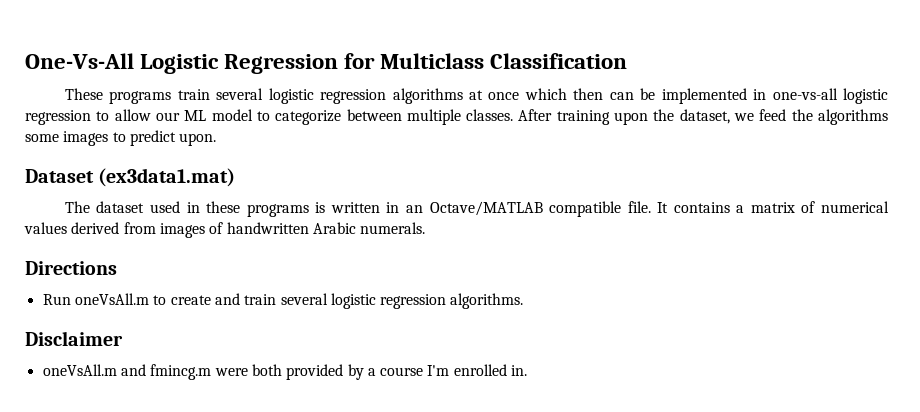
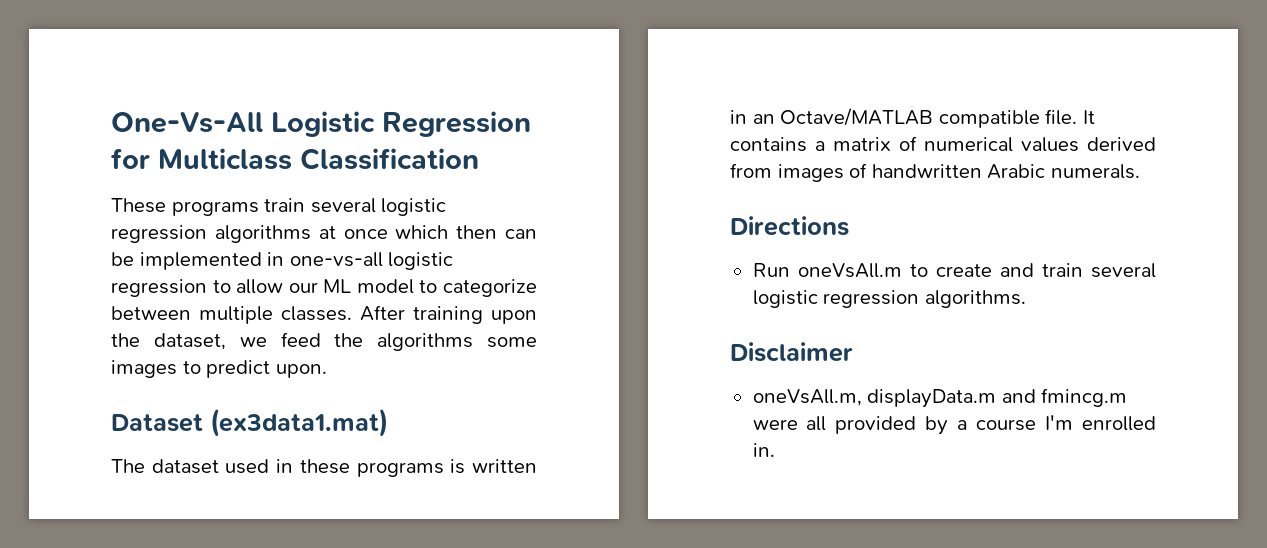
[42,364,117,376] oneVsAll.m -> [752,389,997,408] oneVsAll.m, displayData.m
[251,364,282,376] both -> [806,416,827,431] all

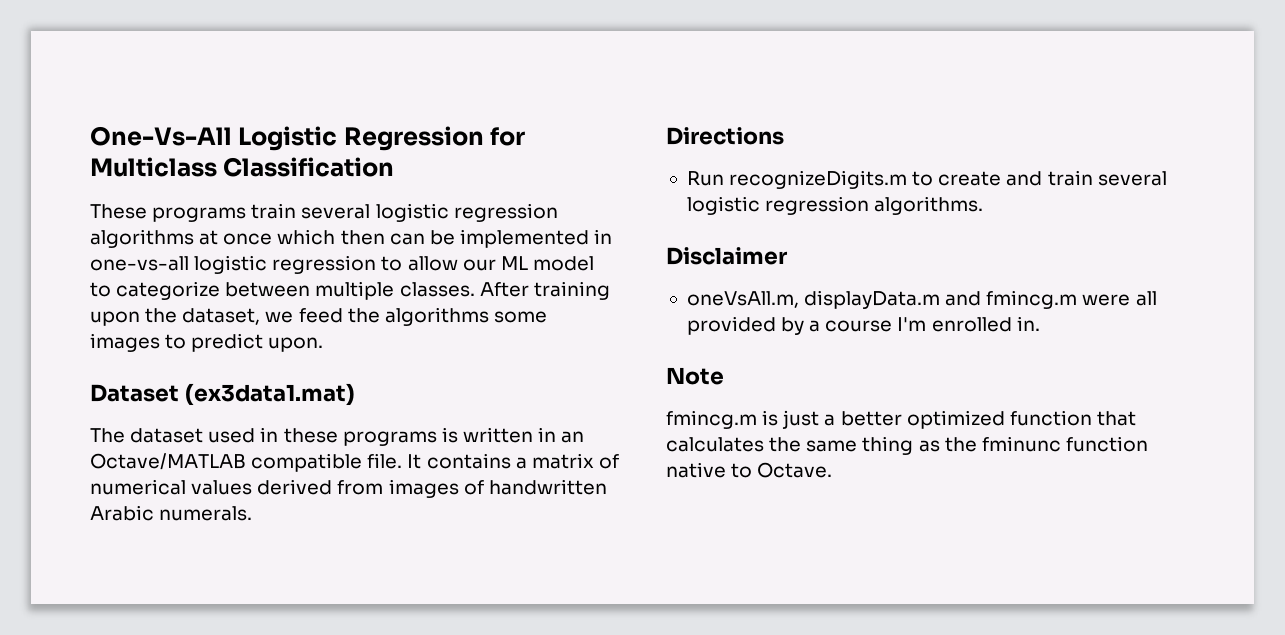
[797,263,902,278] oneVsAll.m -> [729,170,908,189] recognizeDigits.m
(775, 450) none -> [666,367,724,385] [666,410,1136,429] [666,436,1148,455] [666,462,833,478] // Note // fmincg.m is just a better optimized function that calculates the same thing as the fminunc function native to Octave.

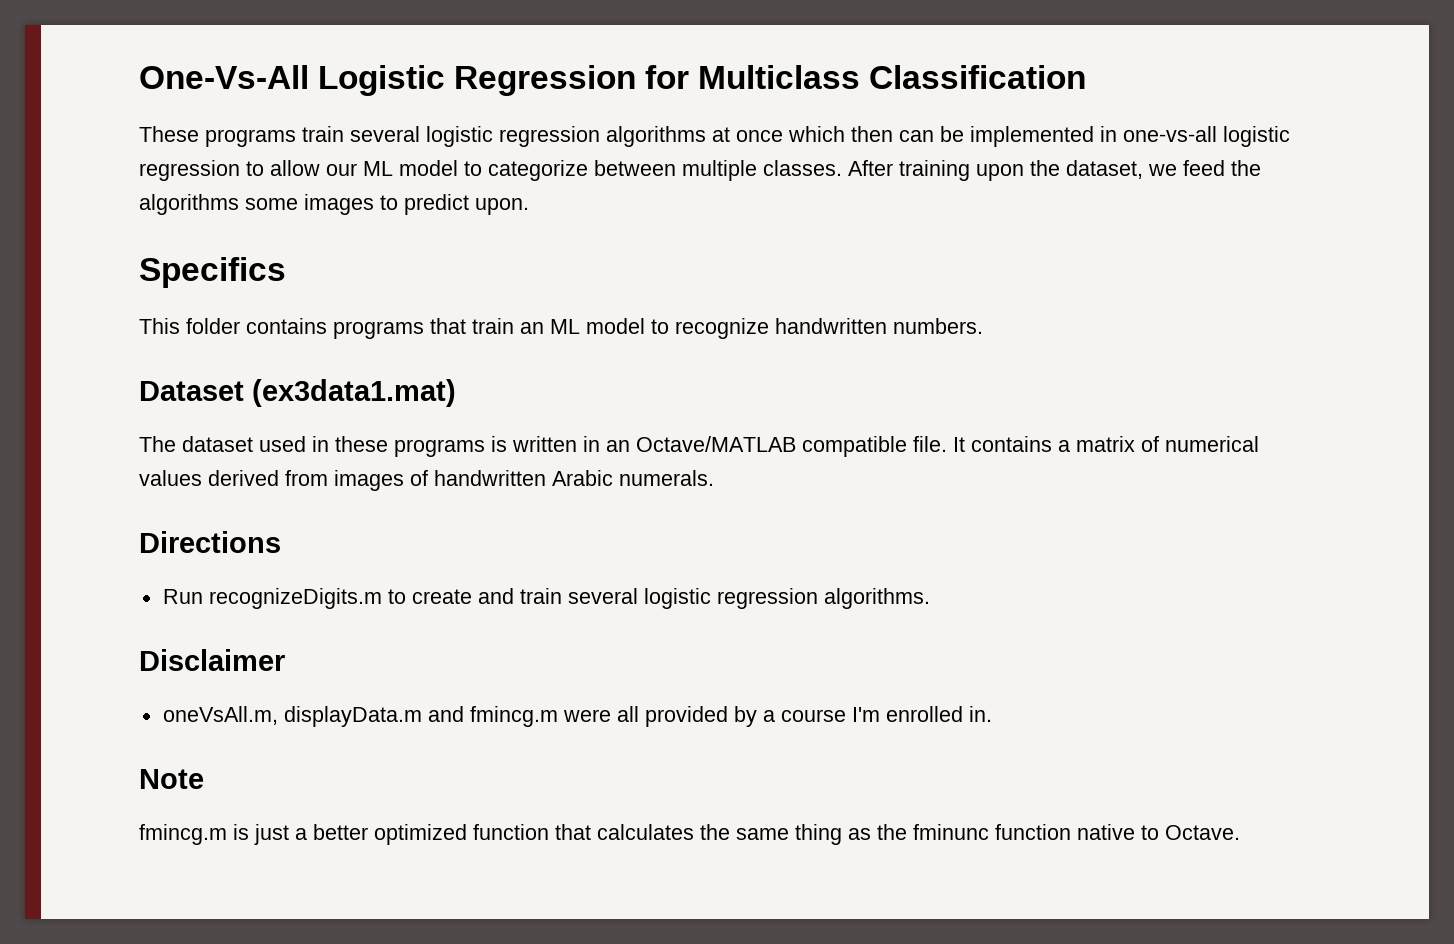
(324, 344) none -> [139,257,286,288] [139,318,983,339] // Specifics // This folder contains programs that train an ML model to recognize handwritten numbers.

